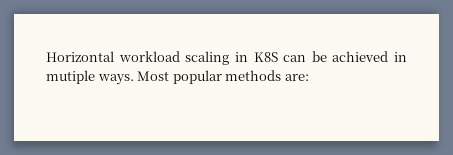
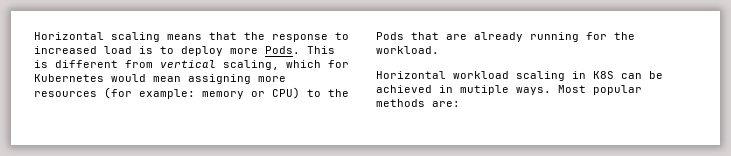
[46,51,114,62] Horizontal -> [34,32,349,42] [34,46,335,56] [34,60,349,70] [34,74,286,84] [34,87,349,99] [376,32,635,42] [376,46,439,54] [376,71,446,79] Horizontal scaling means that the response to increased load is to deploy more Pods. This is different from vertical scaling, which for Kubernetes would mean assigning more resources (for example: memory or CPU) to the Pods that are already running for the workload. // Horizontal

